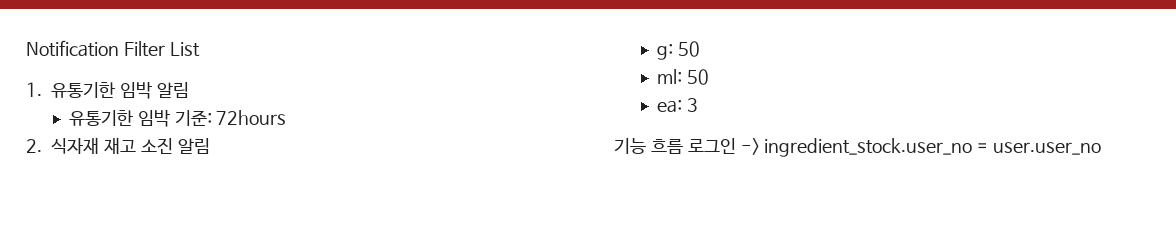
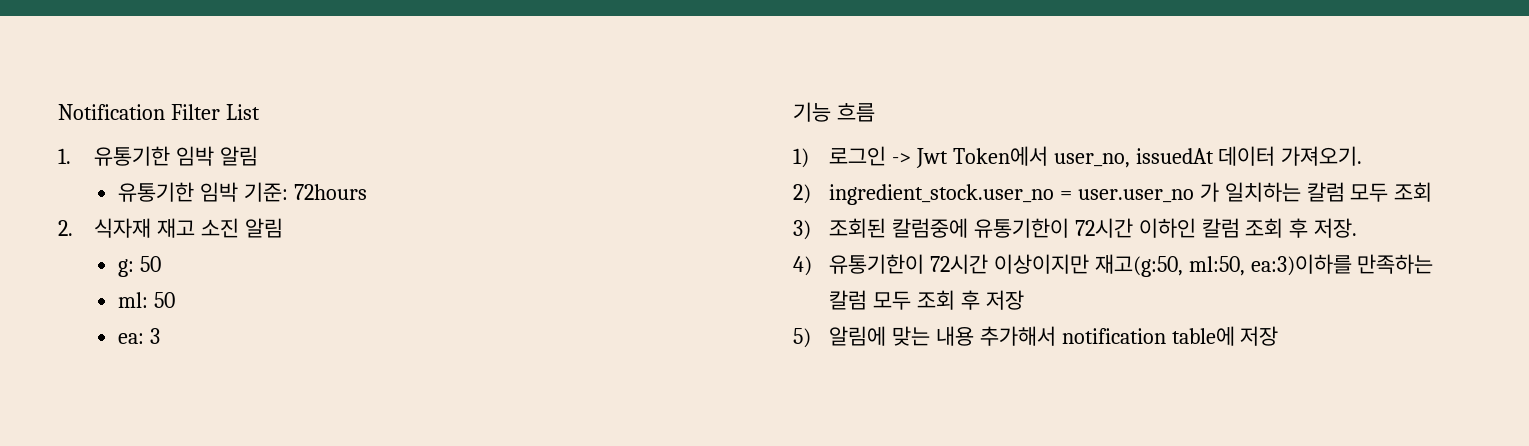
(683, 146) none -> [793,148,809,168] // 1)
[764,138,1102,157] ingredient_stock.user_no = user.user_no -> [915,146,1363,168] [793,182,1433,205] [793,218,1358,240] [793,254,1434,277] [828,290,1024,310] [793,326,1279,348] Jwt Token에서 user_no, issuedAt 데이터 가져오기. // 2) ingredient_stock.user_no = user.user_no 가 일치하는 칼럼 모두 조회 // 3) 조회된 칼럼중에 유통기한이 72시간 이하인 칼럼 조회 후 저장. // 4) 유통기한이 72시간 이상이지만 재고(g:50, ml:50, ea:3)이하를 만족하는 칼럼 모두 조회 후 저장 // 5) 알림에 맞는 내용 추가해서 notification table에 저장

